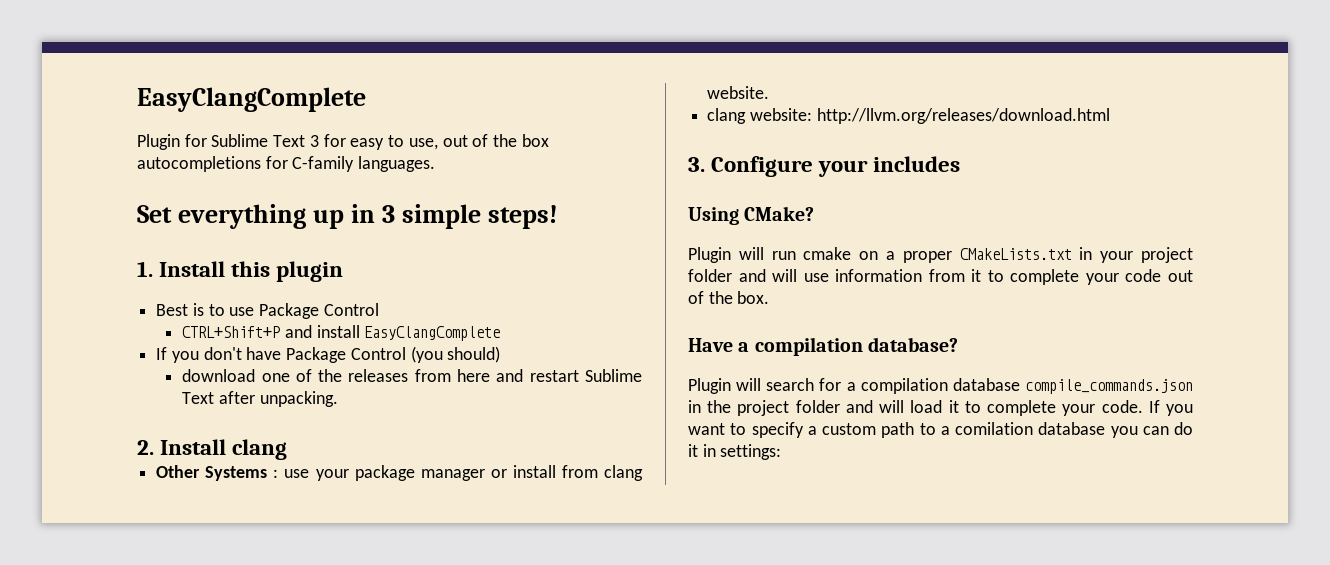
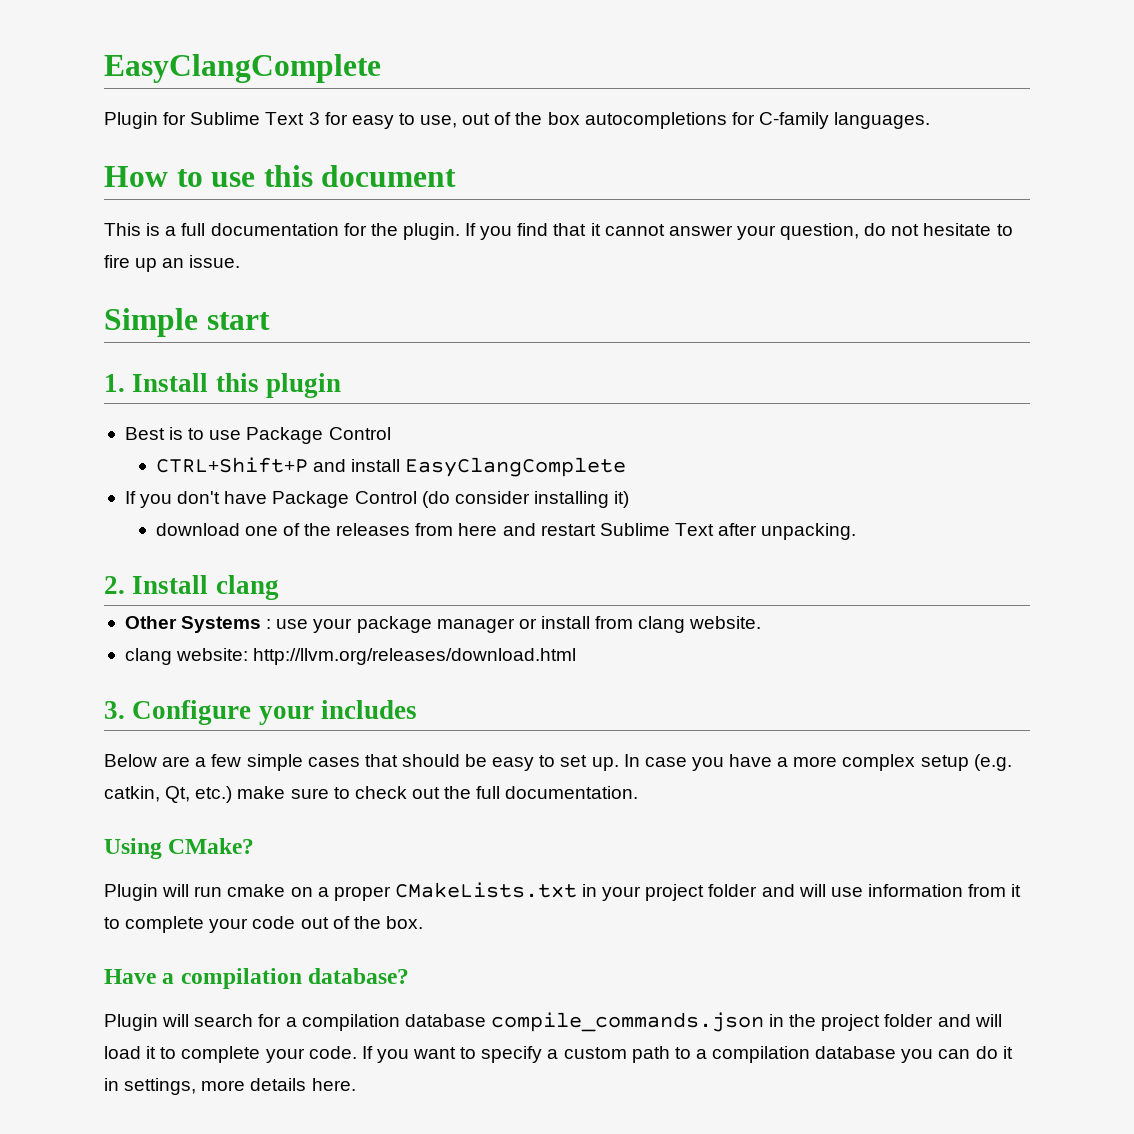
[137,204,559,229] Set everything up in 3 simple steps! -> [104,165,457,187] [104,223,1013,240] [104,255,241,272] [104,308,270,337] How to use this document // This is a full documentation for the plugin. If you find that it cannot answer your question, do not hesitate to fire up an issue. // Simple start
[410,346,501,363] (you should) -> [421,491,630,508] (do consider installing it)
(961, 164) none -> [104,754,1012,771] [104,786,639,803] // Below are a few simple cases that should be easy to set up. In case you have a more complex setup (e.g. catkin, Qt, etc.) make sure to check out the full documentation.
[955,422,1033,435] comilation -> [712,1046,811,1063] compilation
[720,444,782,460] settings: -> [124,1078,356,1095] settings, more details here.

